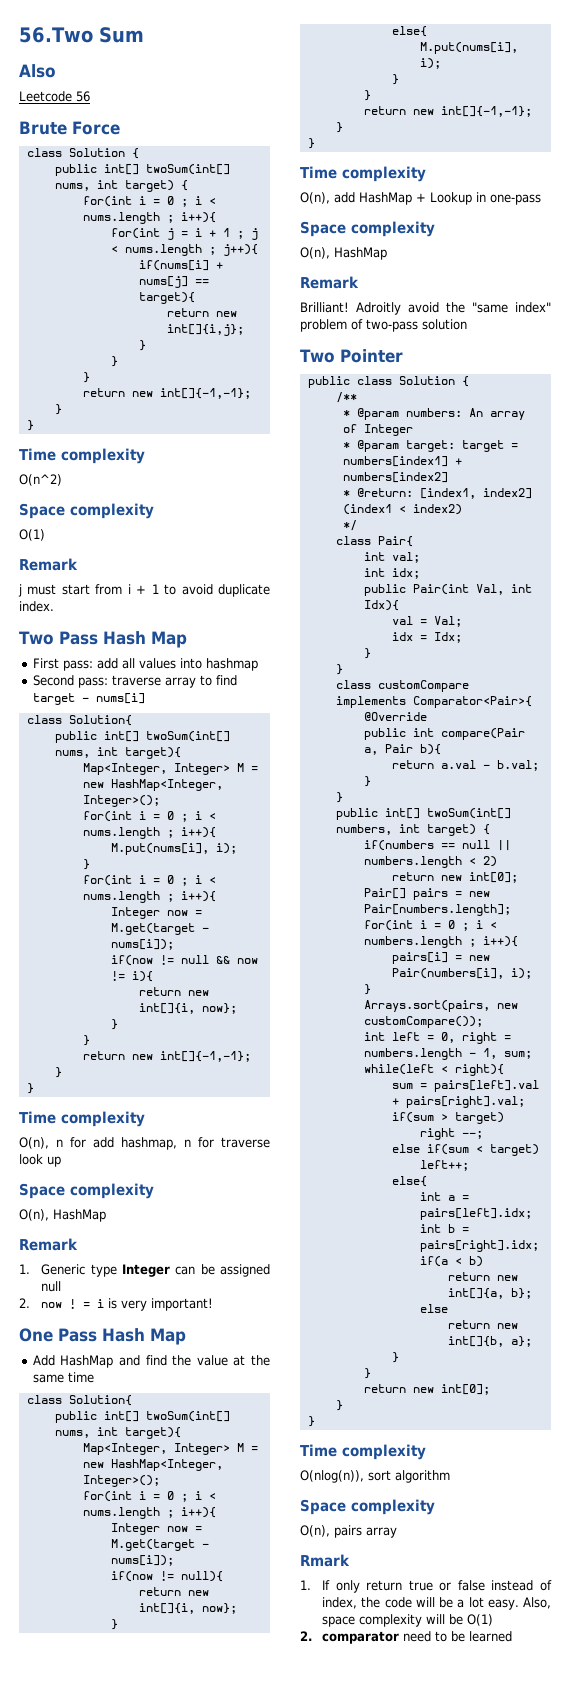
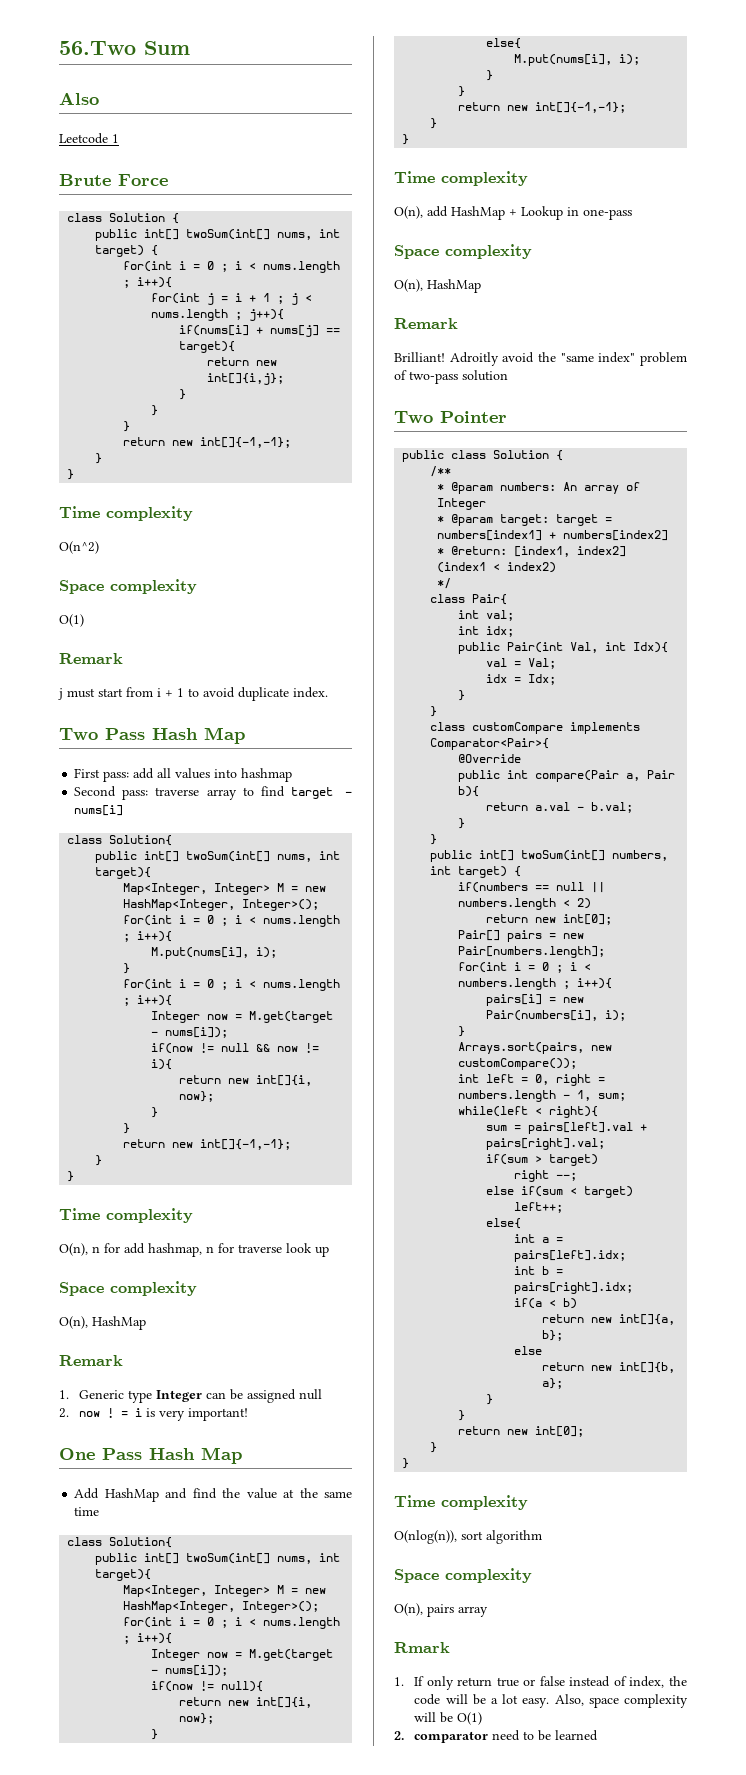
[76,91,90,102] 56 -> [112,134,119,143] 1

